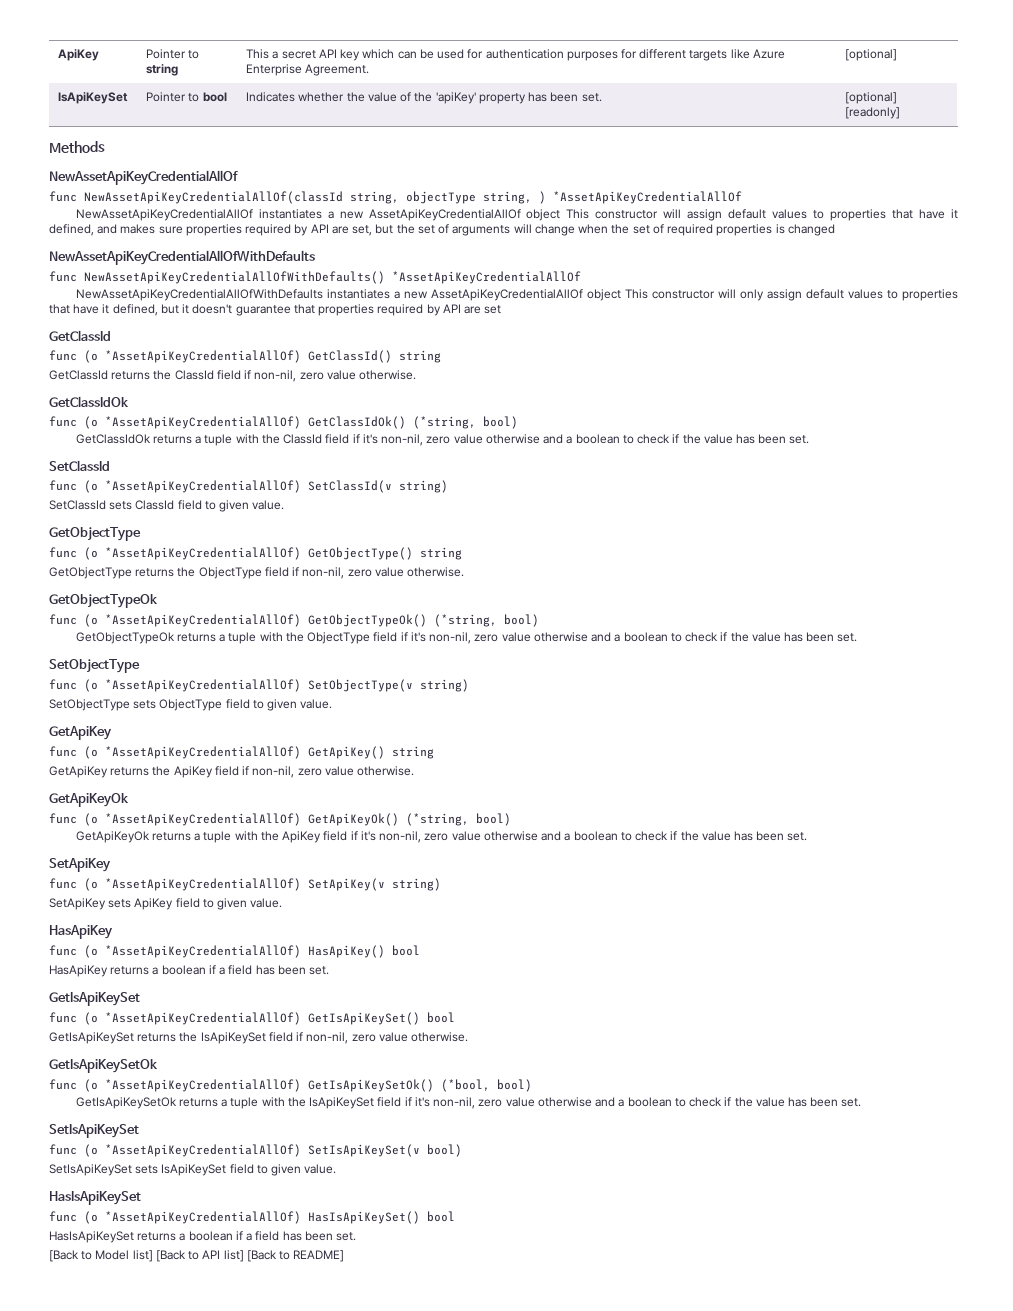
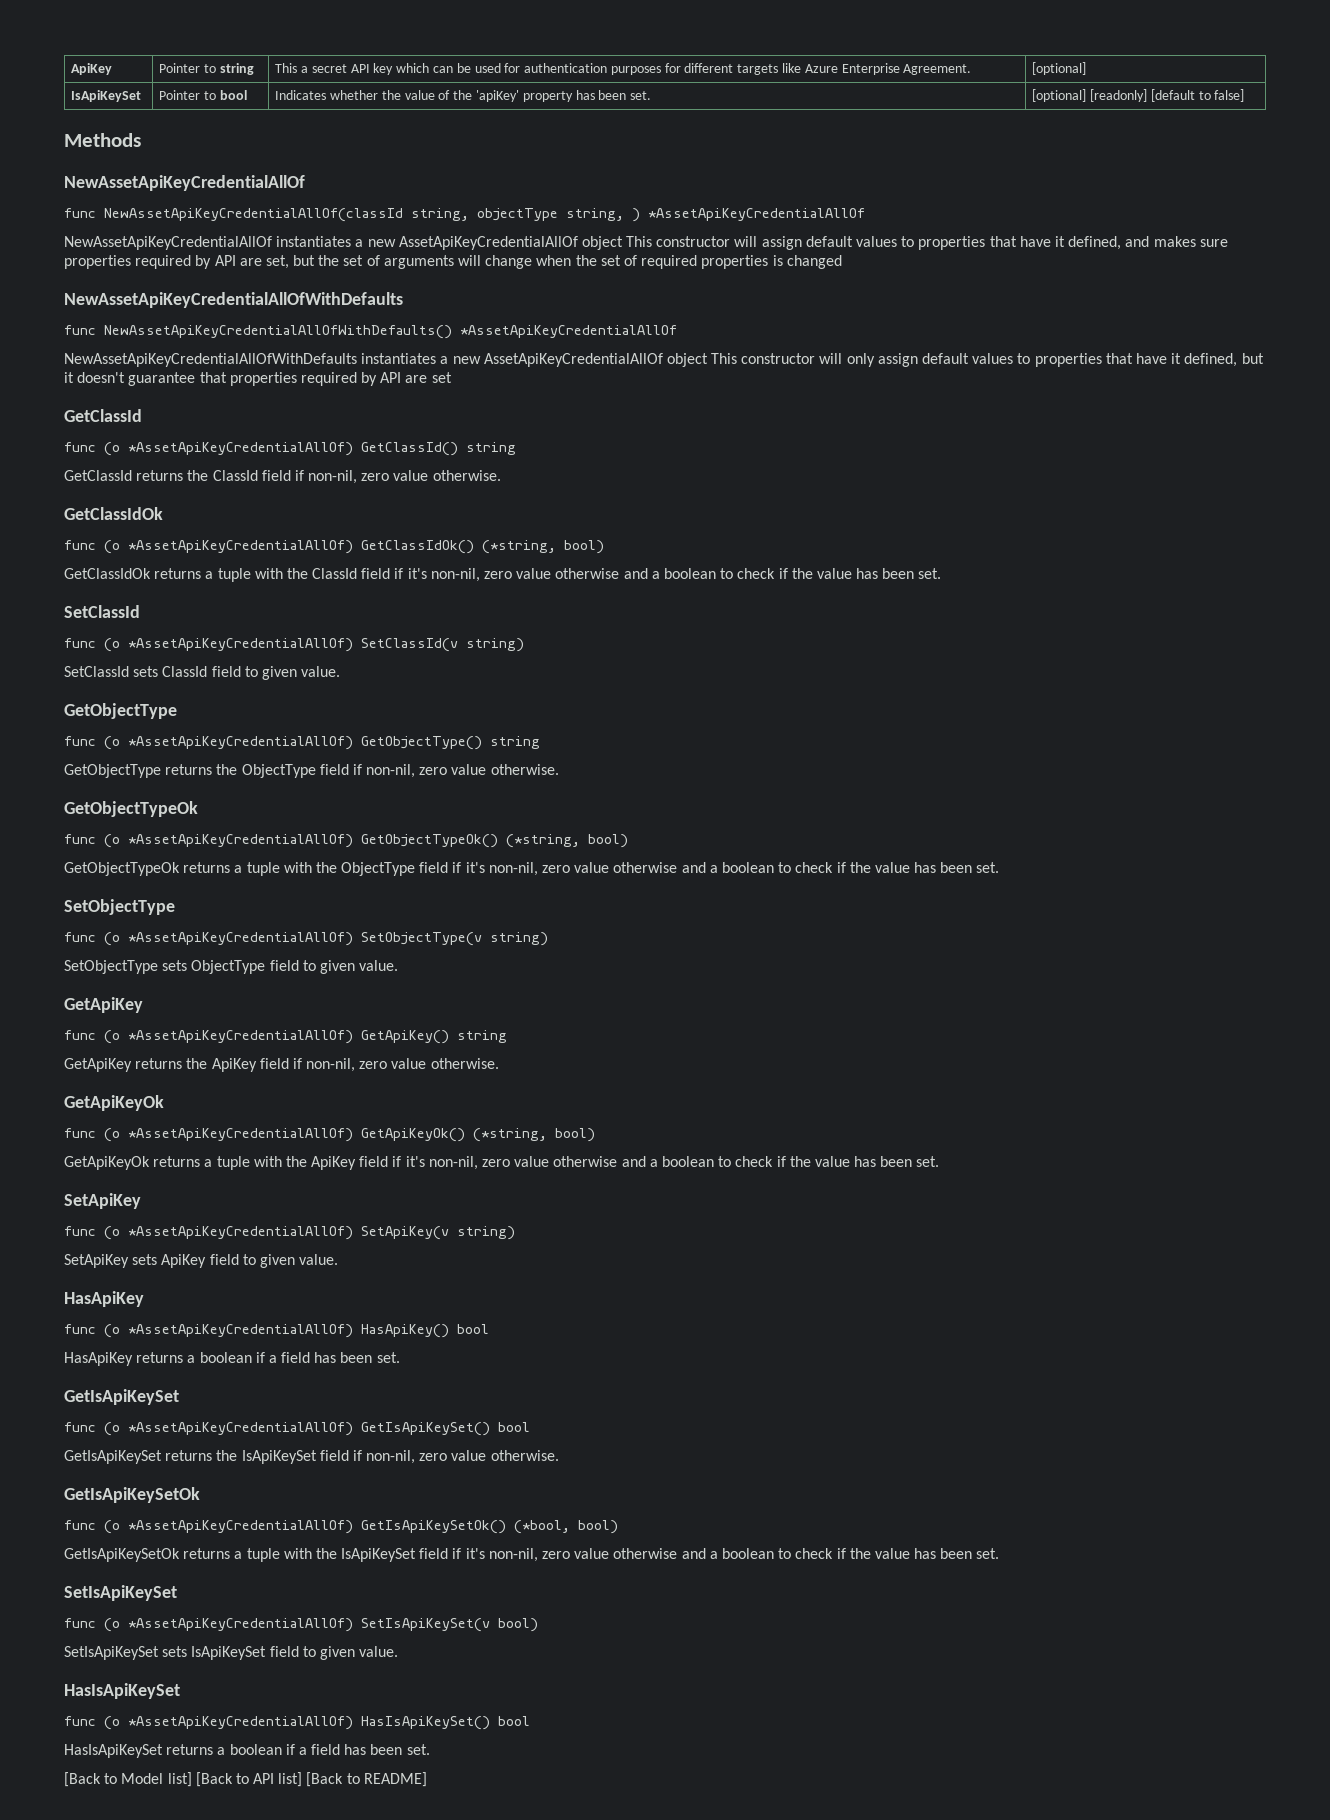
(901, 113) none -> [1150,89,1245,102] [default to false]

